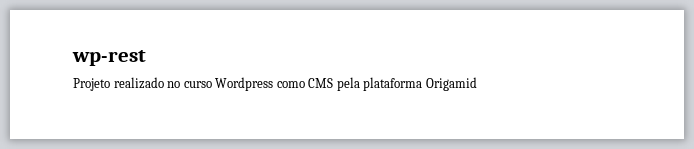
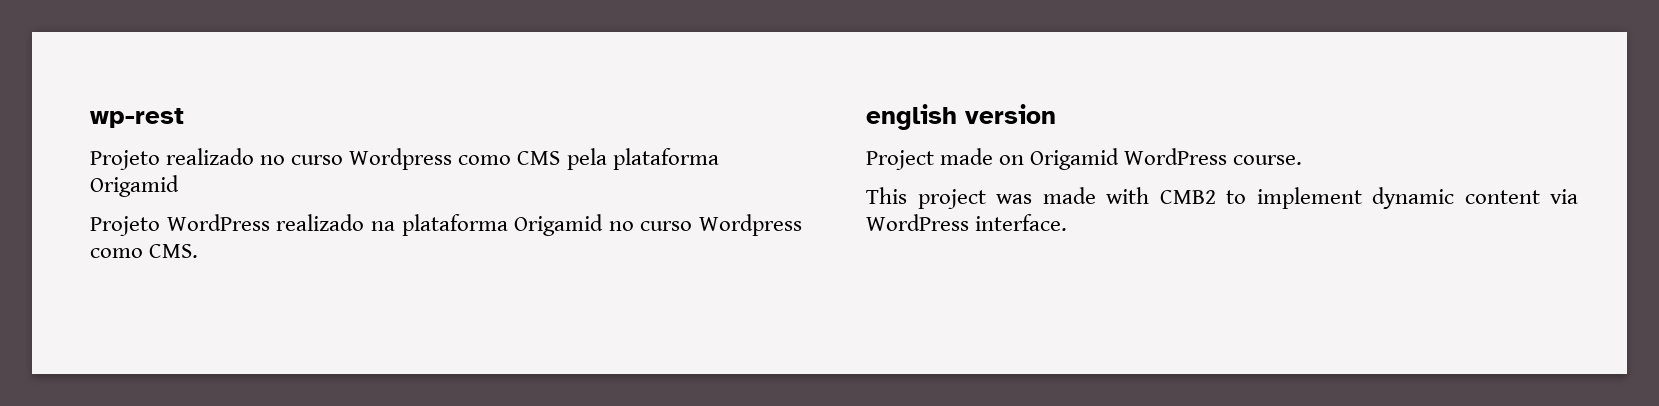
(477, 84) none -> [90,214,802,236] [90,244,199,258] [866,104,1056,130] [866,148,1303,170] [866,187,1578,209] [866,214,1068,231] // Projeto WordPress realizado na plataforma Origamid no curso Wordpress como CMS. // english version // Project made on Origamid WordPress course. // This project was made with CMB2 to implement dynamic content via WordPress interface.

